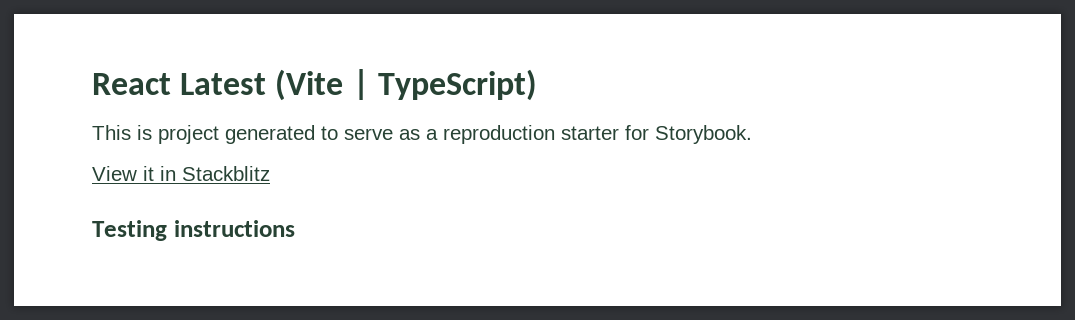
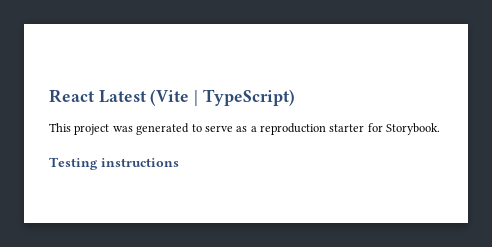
[137,125,219,144] is project -> [74,124,133,135] project was
[92,166,270,181] // View it in Stackblitz -> (441, 129) none

